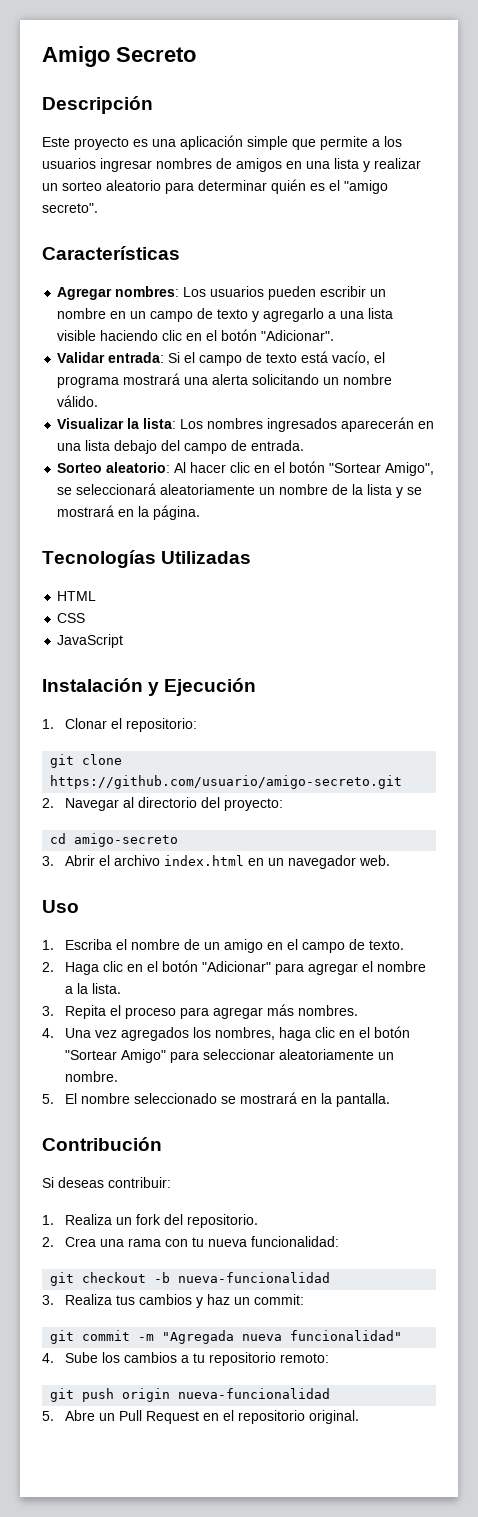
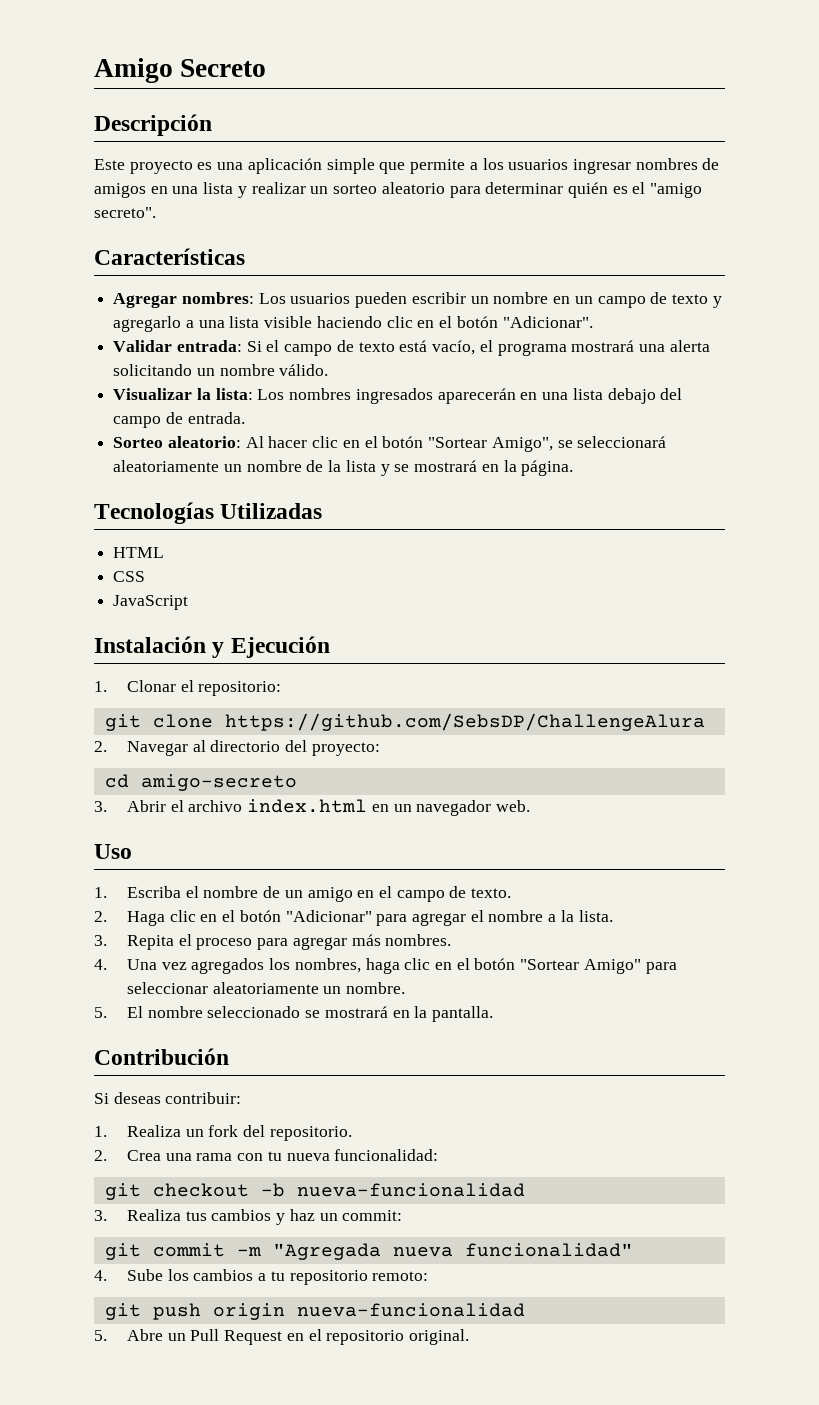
[50,775,403,789] https://github.com/usuario/amigo-secreto.git -> [224,713,705,731] https://github.com/SebsDP/ChallengeAlura

